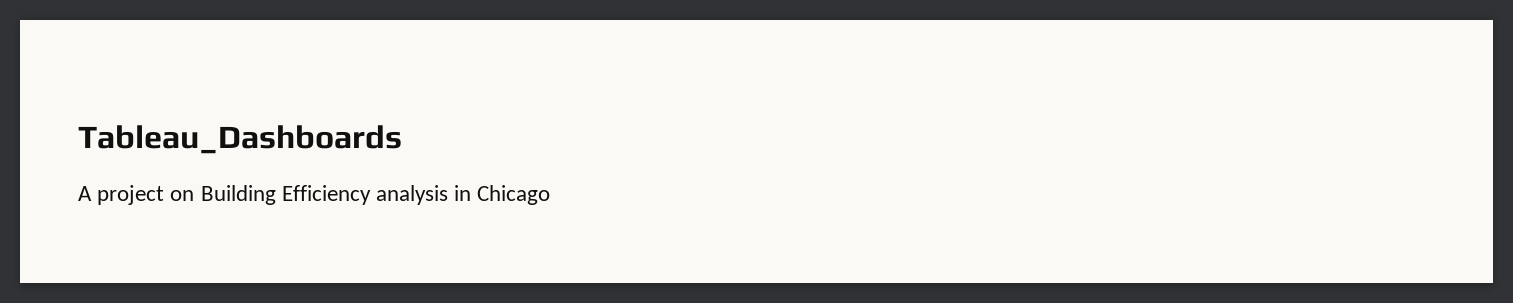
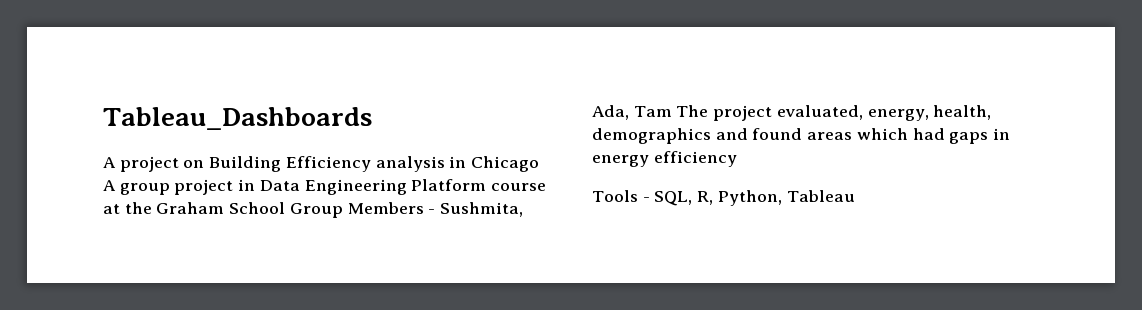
(551, 195) none -> [103,179,547,195] [103,202,524,218] [592,105,992,121] [592,128,1011,144] [592,151,737,167] [592,190,855,206] A group project in Data Engineering Platform course at the Graham School Group Members - Sushmita, Ada, Tam The project evaluated, energy, health, demographics and found areas which had gaps in energy efficiency // Tools - SQL, R, Python, Tableau

